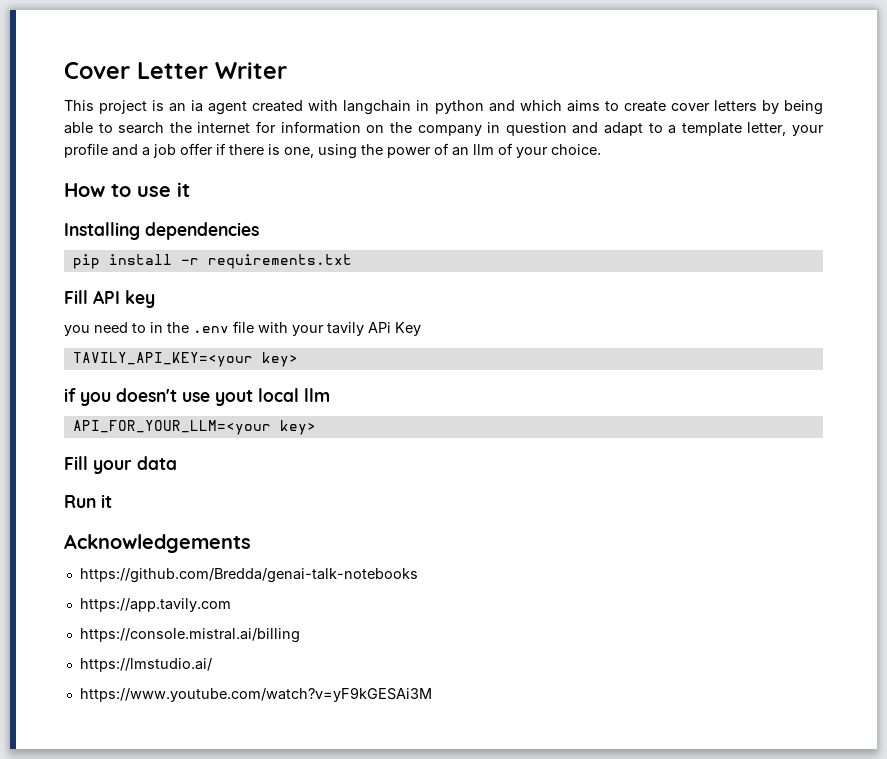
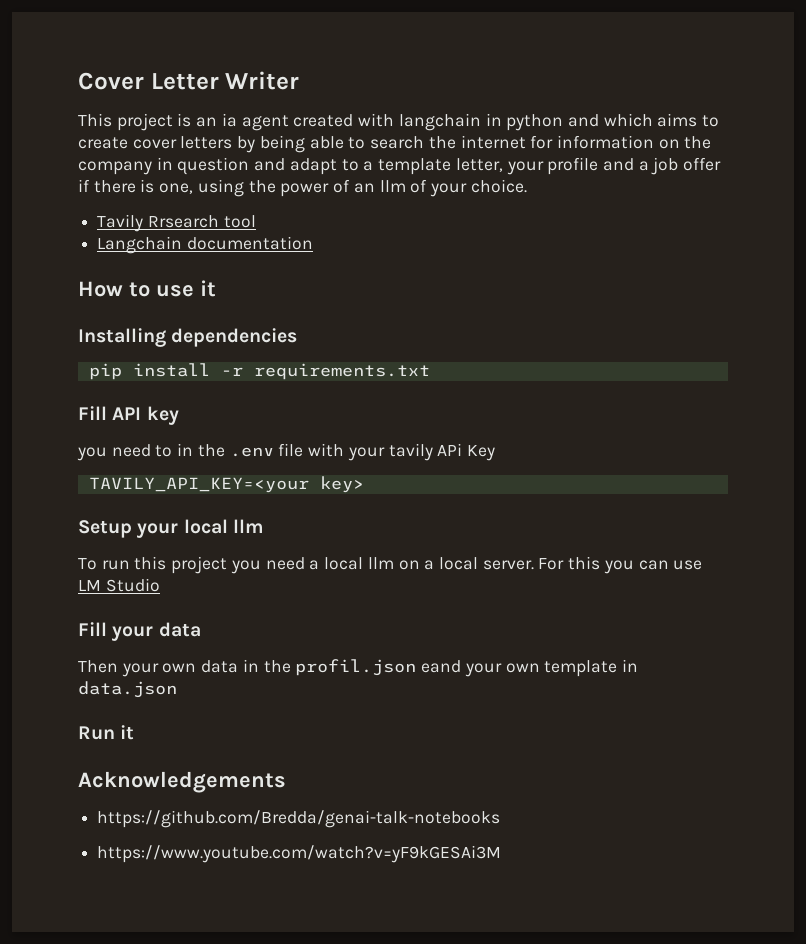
(601, 149) none -> [97,214,256,232] [97,236,313,254] // Tavily Rrsearch tool // Langchain documentation
[64,388,330,406] [72,420,316,435] [64,456,177,474] if you doesn't use yout local llm // API_FOR_YOUR_LLM=<your key> // Fill your data -> [78,519,264,538] [78,556,703,574] [78,578,160,592] [78,622,201,641] [78,659,638,677] [78,681,177,698] Setup your local llm // To run this project you need a local llm on a local server. For this you can use LM Studio // Fill your data // Then your own data in the profil.json eand your own template in data.json
[79,598,231,612] [79,628,300,643] [79,658,212,672] // https://app.tavily.com // https://console.mistral.ai/billing // https://lmstudio.ai/ -> (501, 819) none

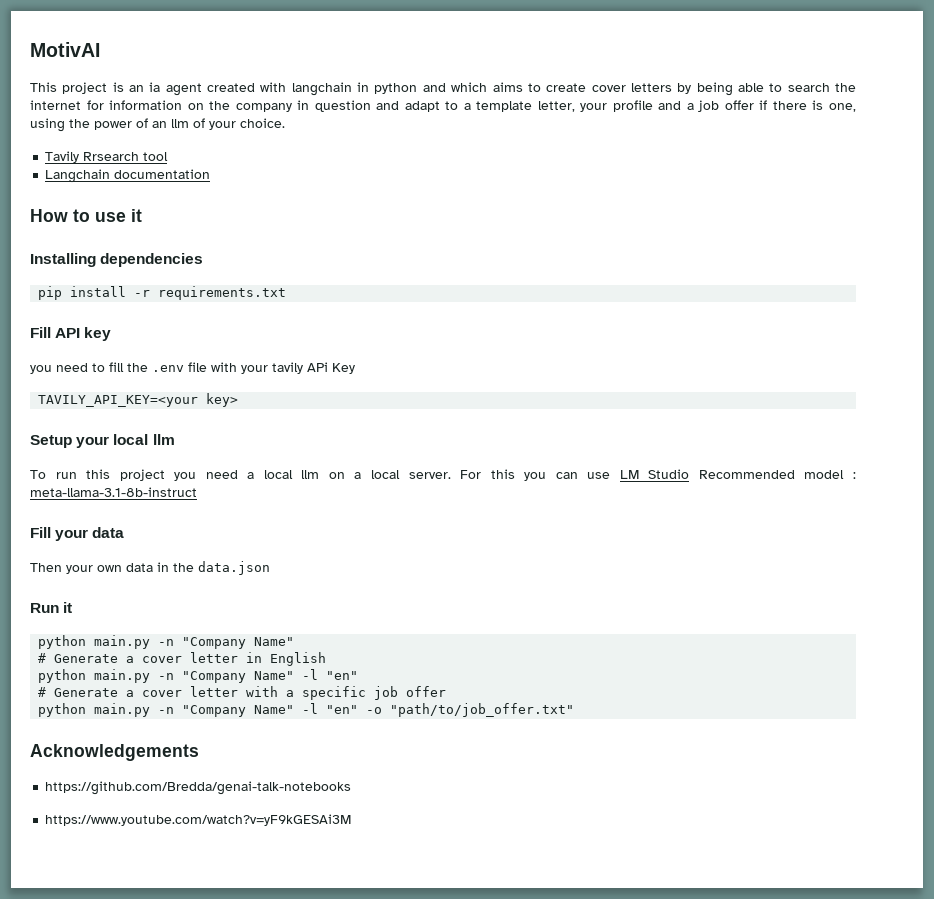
[78,71,300,90] Cover Letter Writer -> [30,42,100,57] MotivAI
[177,443,194,456] in -> [109,362,124,372] fill
(160, 585) none -> [698,470,856,479] [30,487,197,497] Recommended model : meta-llama-3.1-8b-instruct
[295,659,638,677] [78,681,177,698] [78,725,135,740] profil.json eand your own template in data.json // Run it -> [198,561,270,575] [30,602,73,613] [38,635,295,649] [38,652,327,666] [38,669,359,683] [38,686,447,700] [38,703,575,717] data.json // Run it // python main.py -n "Company Name" // # Generate a cover letter in English // python main.py -n "Company Name" -l "en" // # Generate a cover letter with a specific job offer // python main.py -n "Company Name" -l "en" -o "path/to/job_offer.txt"

